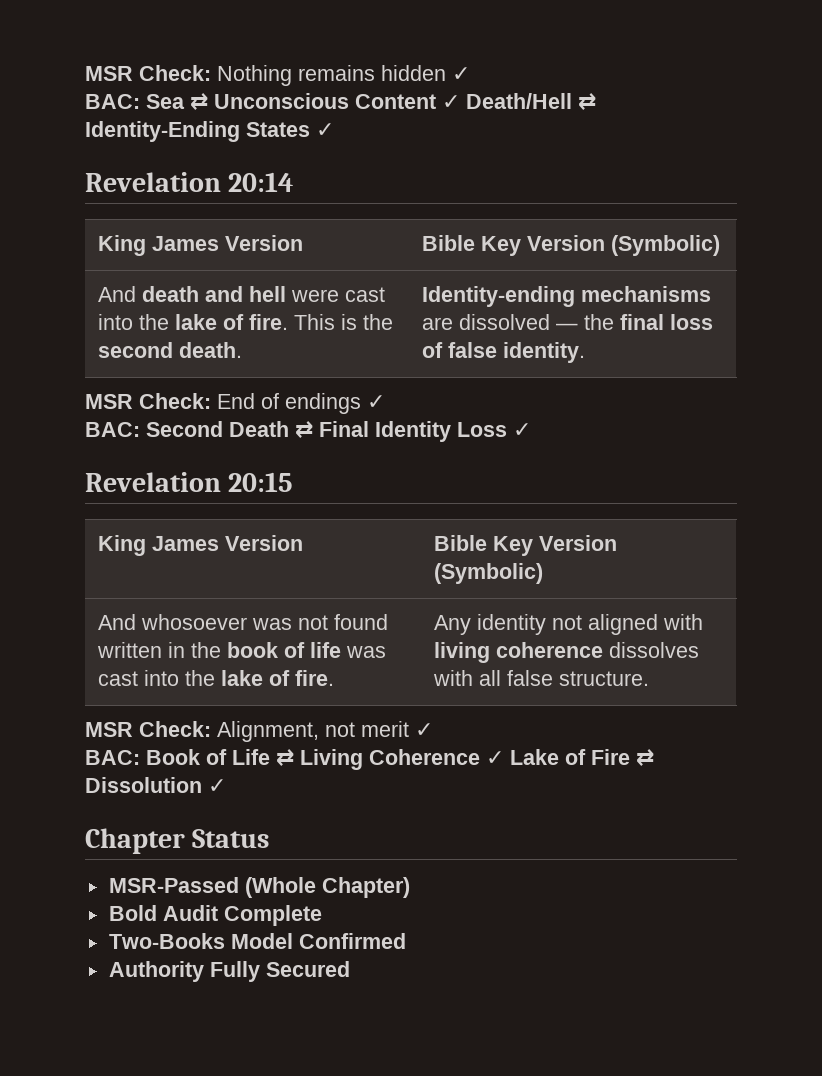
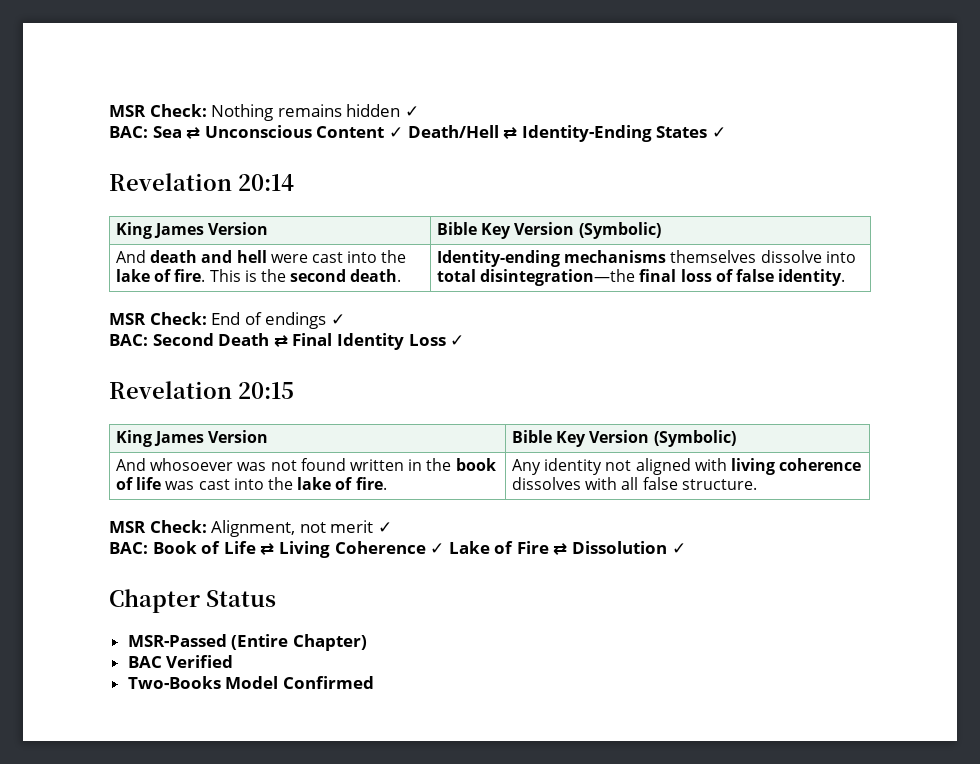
[422,314,615,330] are dissolved — the -> [670,250,856,263] [437,269,636,286] themselves dissolve into total disintegration—the
[244,877,316,898] (Whole -> [231,634,289,650] (Entire
[108,905,322,926] Bold Audit Complete -> [127,655,234,668] BAC Verified
[108,961,350,982] // Authority Fully Secured -> (374, 682) none

